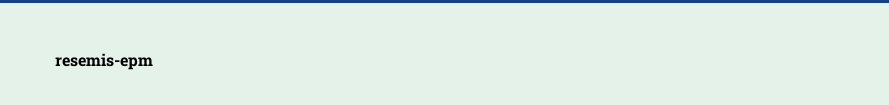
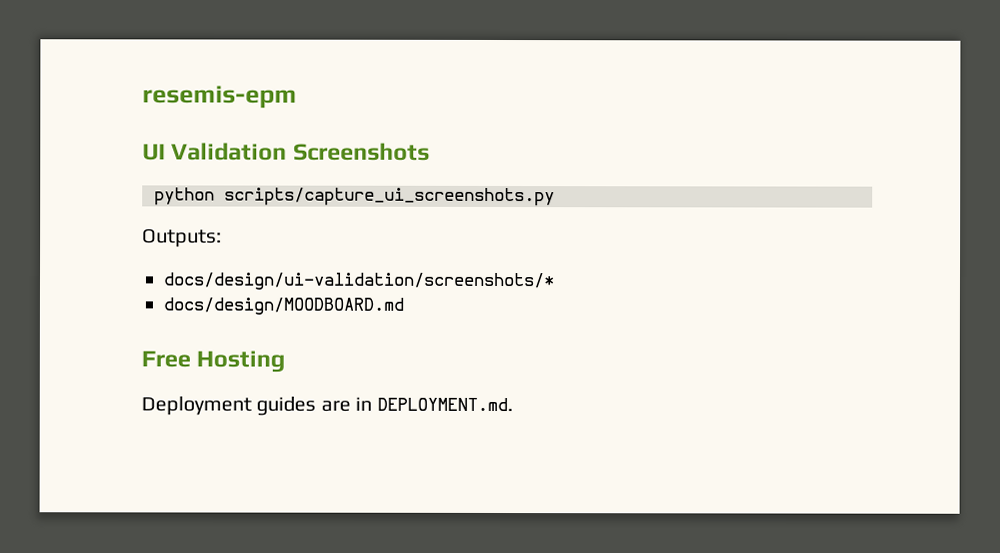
(153, 61) none -> [142,142,430,161] [154,187,555,207] [142,228,222,248] [163,272,555,291] [163,297,404,315] [141,350,286,373] [141,396,513,416] // UI Validation Screenshots // python scripts/capture_ui_screenshots.py // Outputs: // docs/design/ui-validation/screenshots/* // docs/design/MOODBOARD.md // Free Hosting // Deployment guides are in DEPLOYMENT.md.

